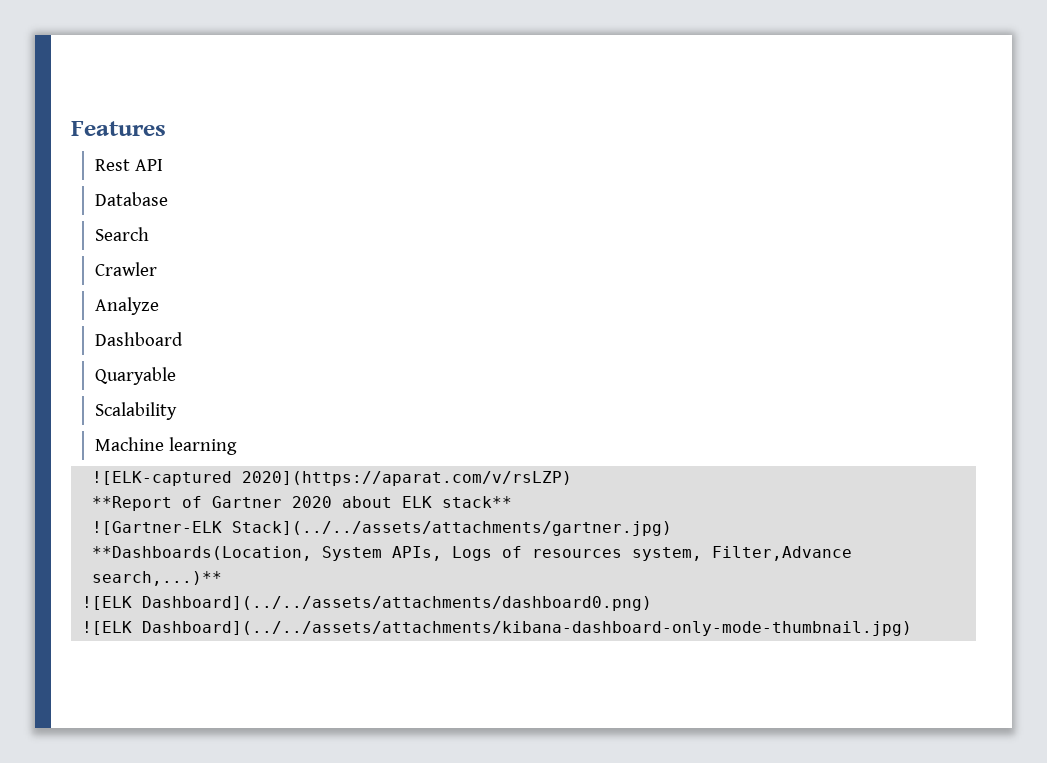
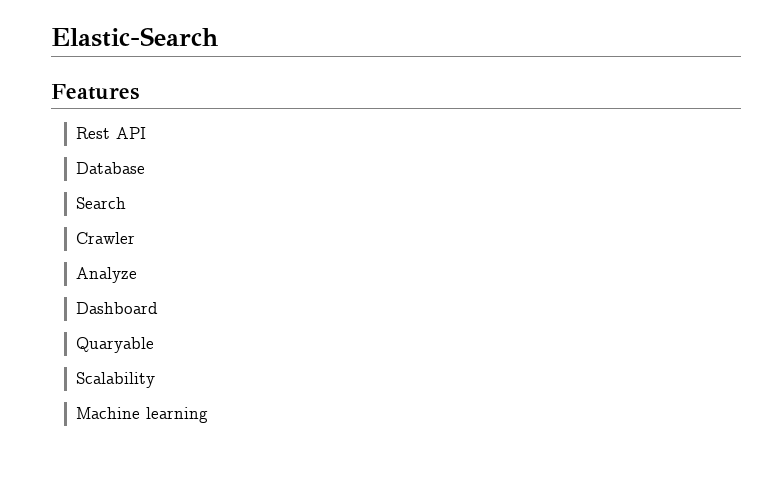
(71, 128) none -> [51,27,218,47] Elastic-Search //
[92,471,573,486] [92,496,513,511] [92,521,673,536] [92,546,853,561] [92,571,223,586] [82,596,653,611] [82,621,913,636] // ![ELK-captured 2020](https://aparat.com/v/rsLZP) // **Report of Gartner 2020 about ELK stack** // ![Gartner-ELK Stack](../../assets/attachments/gartner.jpg) // **Dashboards(Location, System APIs, Logs of resources system, Filter,Advance search,...)** // ![ELK Dashboard](../../assets/attachments/dashboard0.png) // ![ELK Dashboard](../../assets/attachments/kibana-dashboard-only-mode-thumbnail.jpg) -> (208, 415) none

